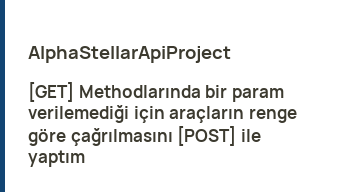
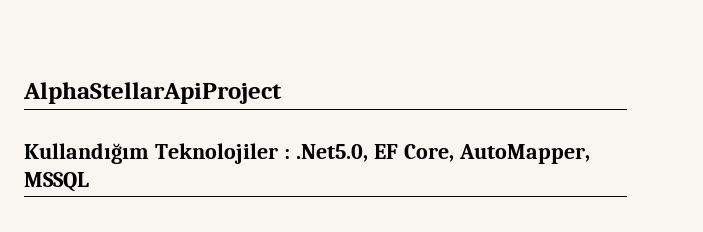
[28,82,284,102] [28,105,297,123] [28,126,261,146] [28,150,85,167] [GET] Methodlarında bir param verilemediği için araçların renge göre çağrılmasını [POST] ile yaptım -> [24,143,590,164] [24,172,89,192] Kullandığım Teknolojiler : .Net5.0, EF Core, AutoMapper, MSSQL

